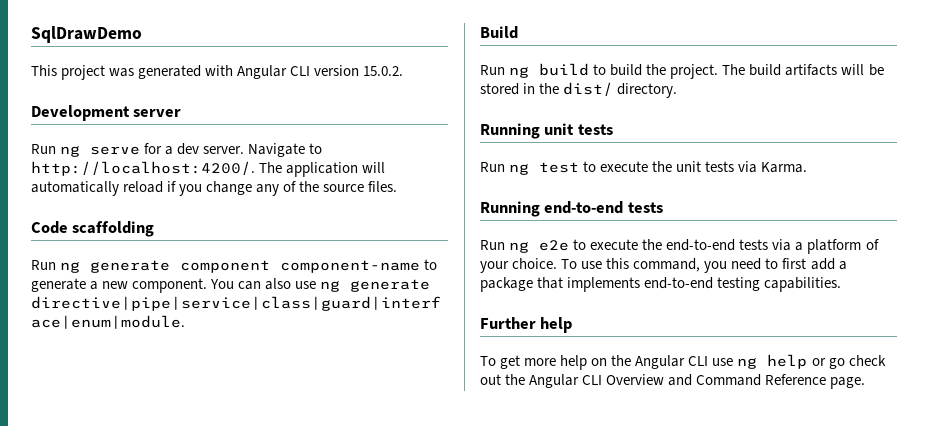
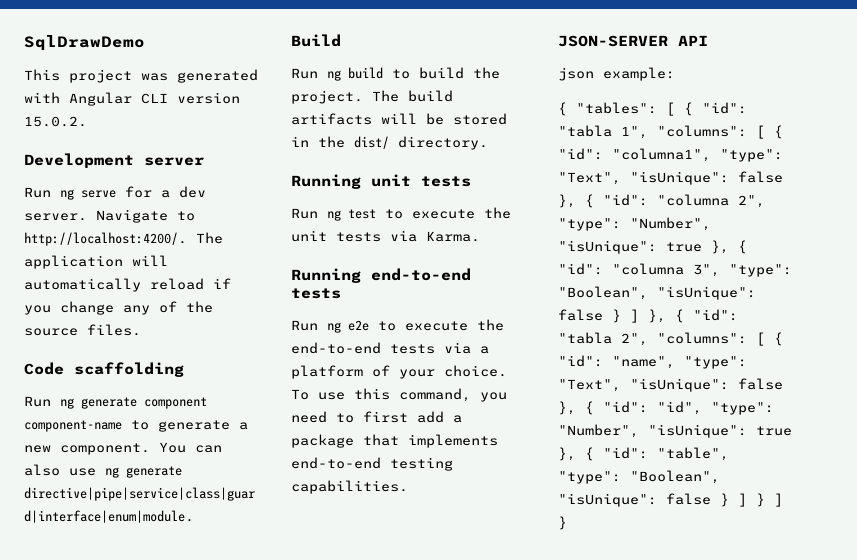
[480,317,573,333] [480,354,886,370] [480,374,866,389] Further help // To get more help on the Angular CLI use ng help or go check out the Angular CLI Overview and Command Reference page. -> [558,35,708,47] [558,67,675,81] [558,102,747,116] [558,125,783,139] [558,148,783,162] [558,171,783,185] [558,194,765,208] [558,217,711,231] [558,240,747,254] [558,263,792,277] [558,286,756,300] [558,309,738,323] [558,332,783,346] [558,355,747,369] [558,378,783,392] [558,401,774,415] [558,424,792,438] [558,447,729,461] [558,470,720,484] [558,493,783,507] [558,516,567,530] JSON-SERVER API // json example: // { "tables": [ { "id": "tabla 1", "columns": [ { "id": "columna1", "type": "Text", "isUnique": false }, { "id": "columna 2", "type": "Number", "isUnique": true }, { "id": "columna 3", "type": "Boolean", "isUnique": false } ] }, { "id": "tabla 2", "columns": [ { "id": "name", "type": "Text", "isUnique": false }, { "id": "id", "type": "Number", "isUnique": true }, { "id": "table", "type": "Boolean", "isUnique": false } ] } ] }

